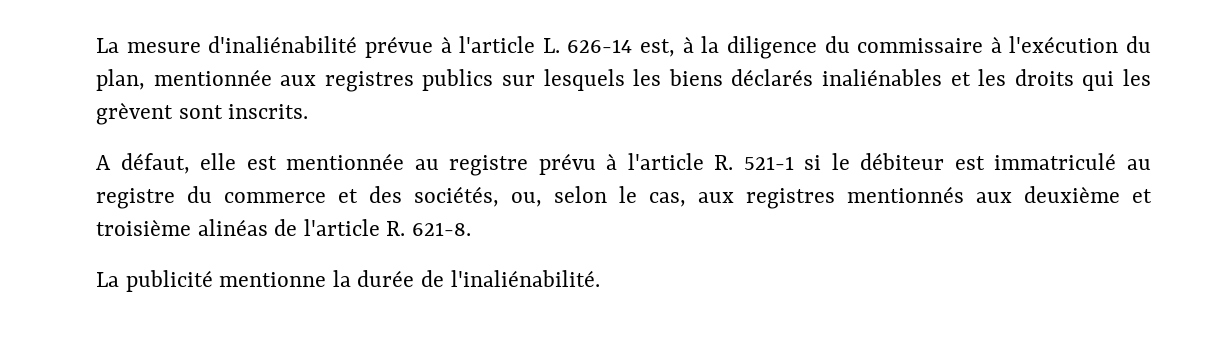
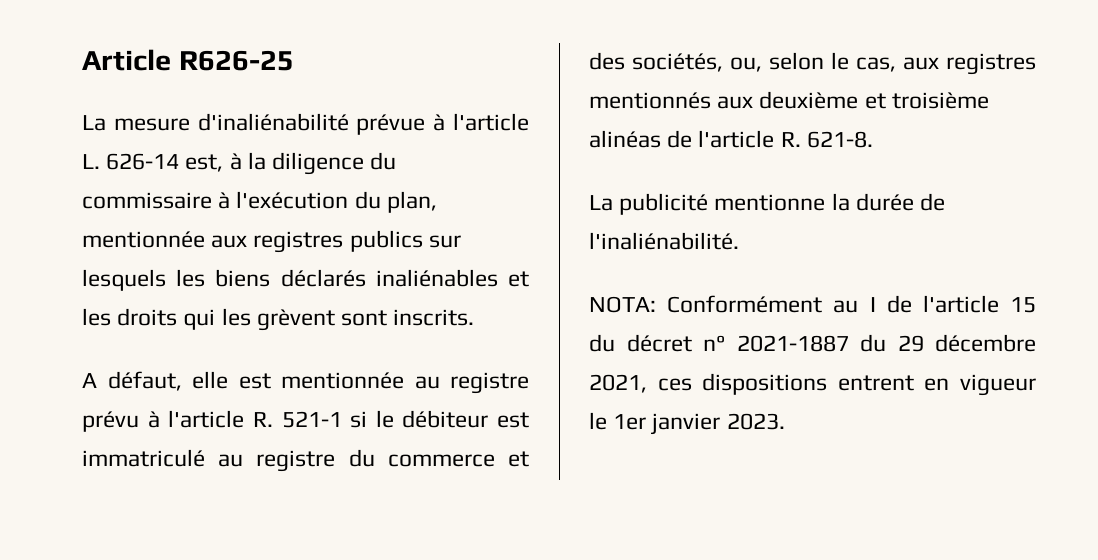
(96, 45) none -> [82,49,294,71] Article R626-25 //
(600, 278) none -> [589,295,1036,313] [589,334,1036,352] [589,373,1036,396] [589,412,785,435] // NOTA: Conformément au I de l'article 15 du décret n° 2021-1887 du 29 décembre 2021, ces dispositions entrent en vigueur le 1er janvier 2023.

